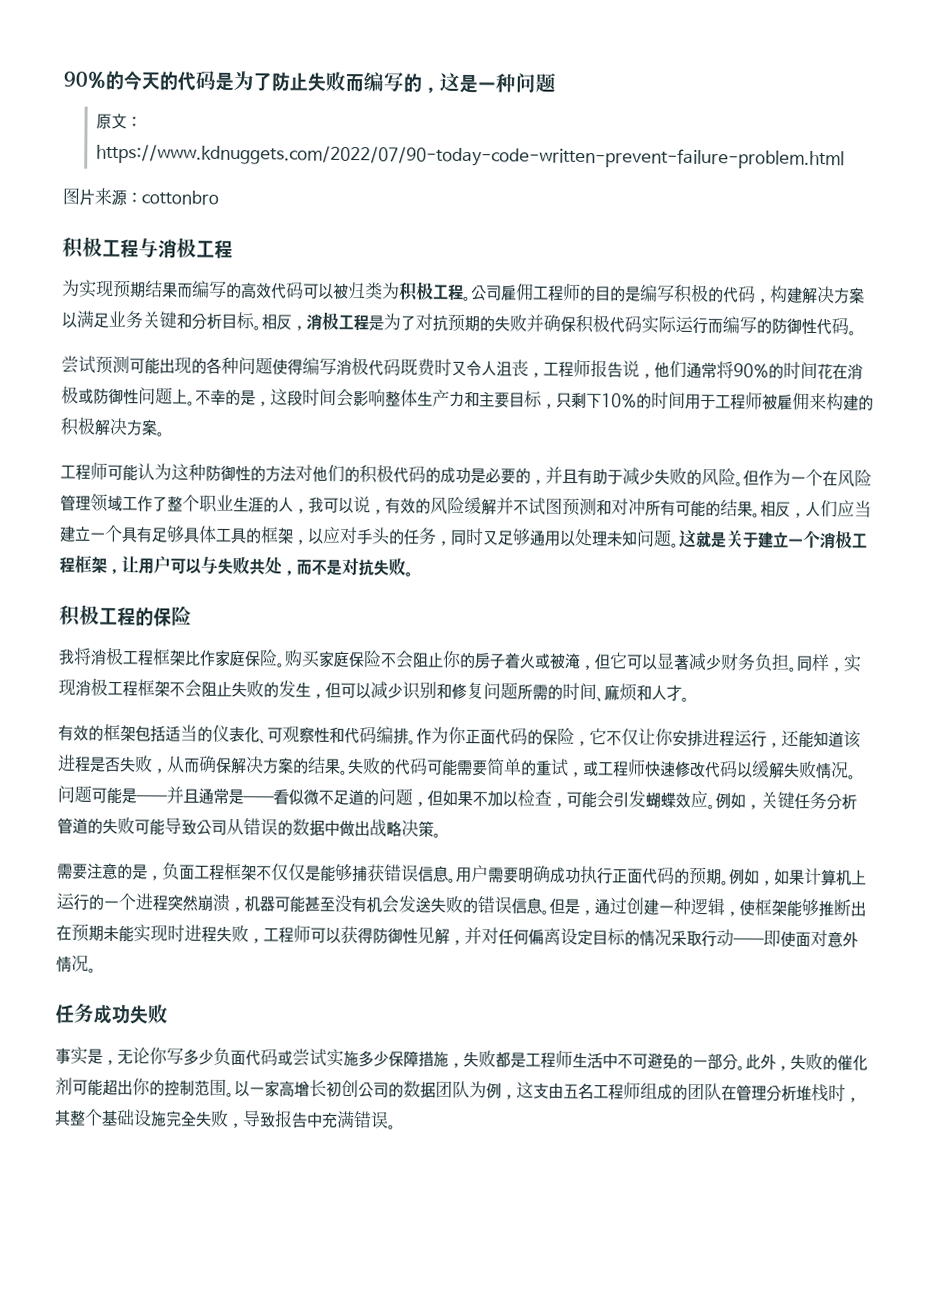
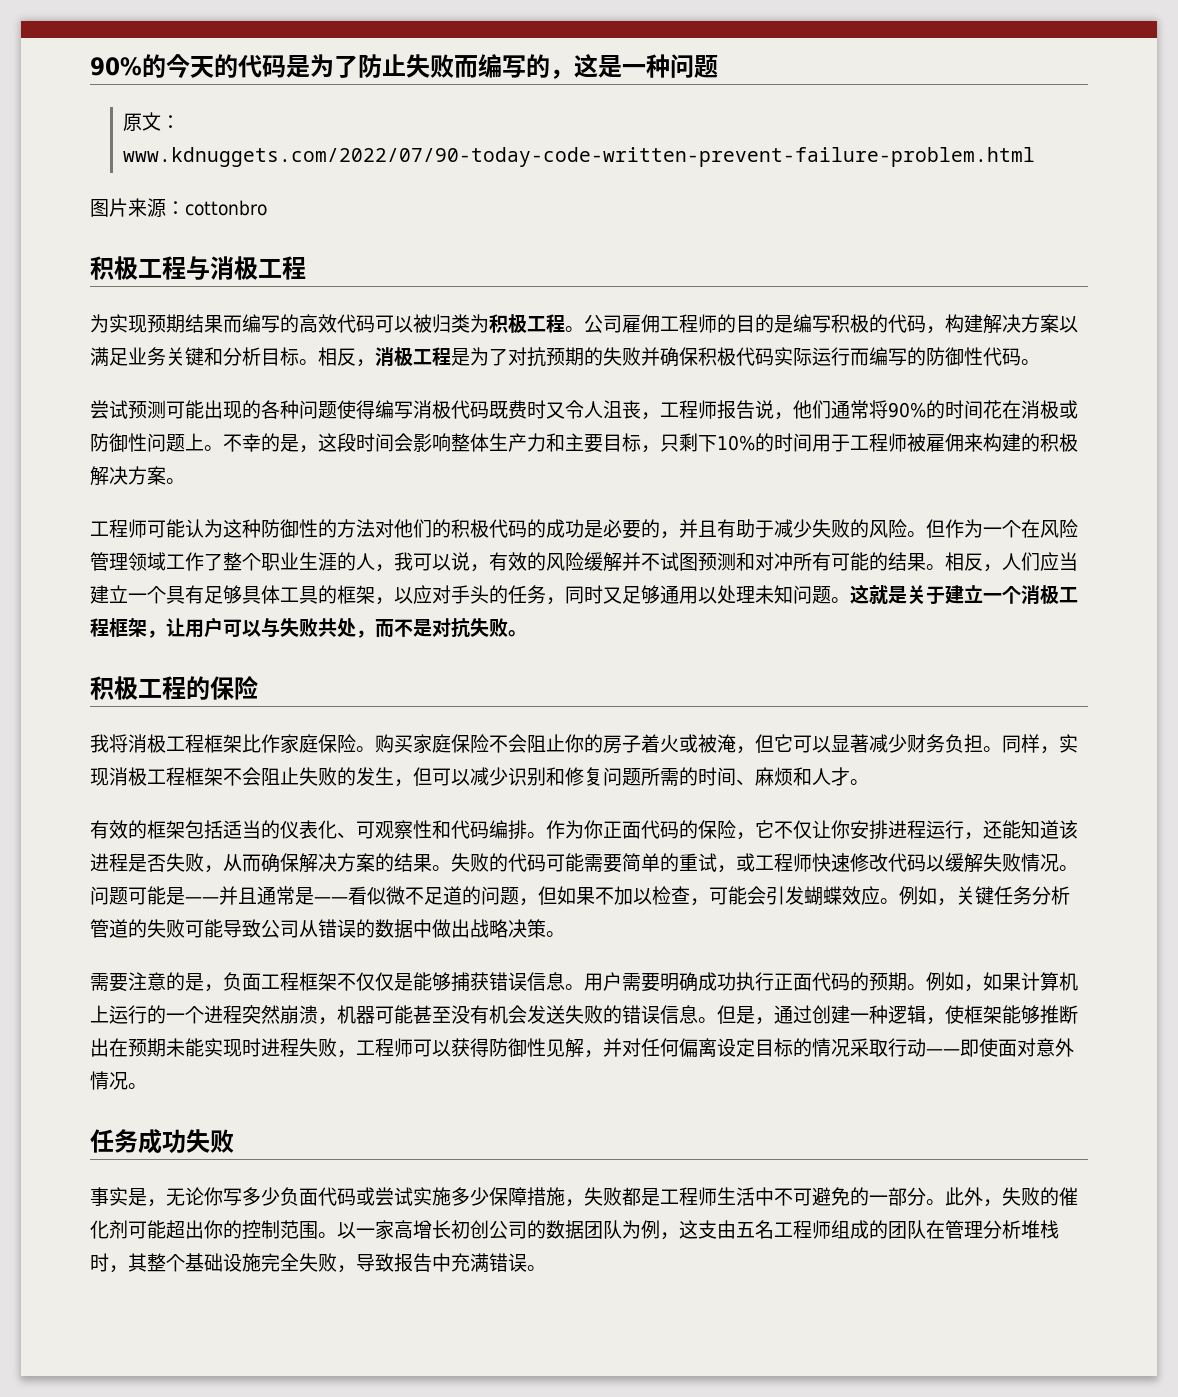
[96,143,846,170] https://www.kdnuggets.com/2022/07/90-today-code-written-prevent-failure-problem.html -> [123,147,1036,167] www.kdnuggets.com/2022/07/90-today-code-written-prevent-failure-problem.html

